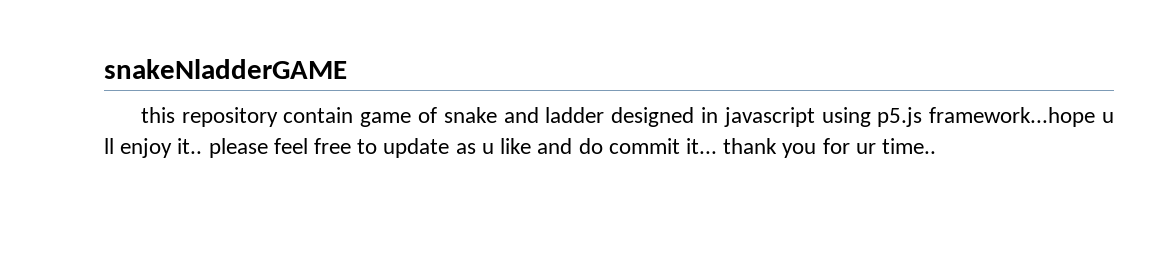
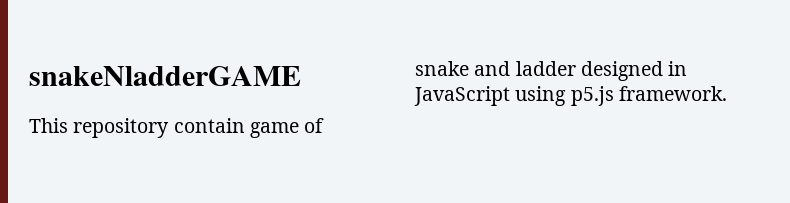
[140,107,175,123] this -> [29,118,68,133] This
[723,107,815,127] javascript -> [414,86,510,106] JavaScript
[929,107,1114,127] [104,138,936,158] framework...hope u ll enjoy it.. please feel free to update as u like and do commit it... thank you for ur time.. -> [618,86,727,101] framework.

